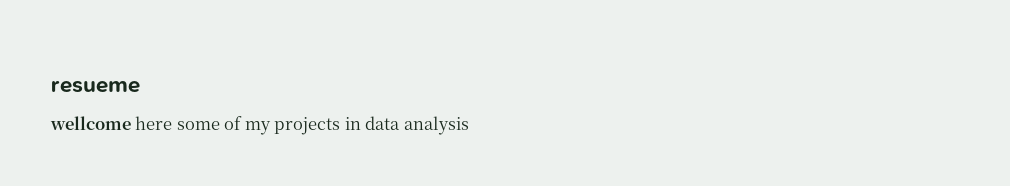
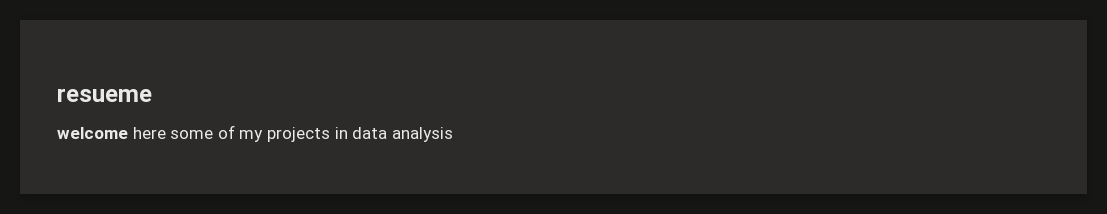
[50,116,131,130] wellcome -> [57,127,128,139] welcome

